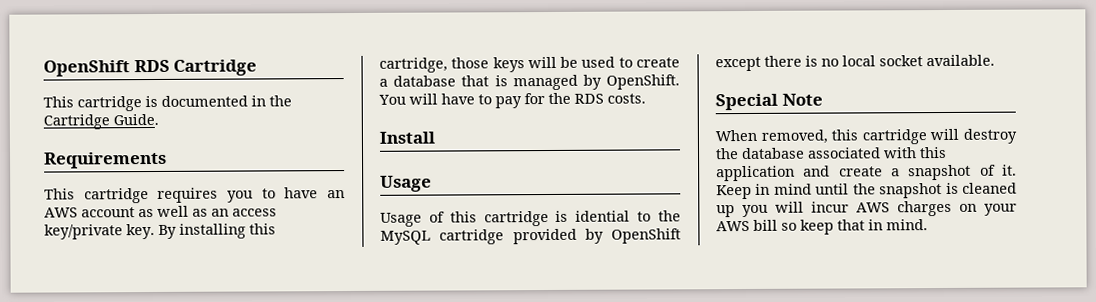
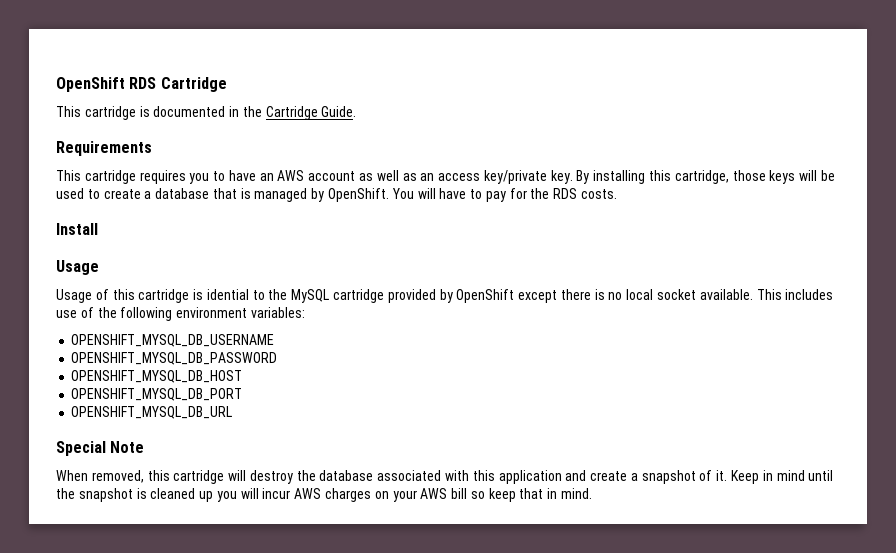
(995, 60) none -> [756,289,834,300] [56,307,305,321] [71,334,275,347] [71,352,278,365] [71,370,243,383] [71,388,243,401] [71,406,233,419] This includes use of the following environment variables: // OPENSHIFT_MYSQL_DB_USERNAME // OPENSHIFT_MYSQL_DB_PASSWORD // OPENSHIFT_MYSQL_DB_HOST // OPENSHIFT_MYSQL_DB_PORT // OPENSHIFT_MYSQL_DB_URL

